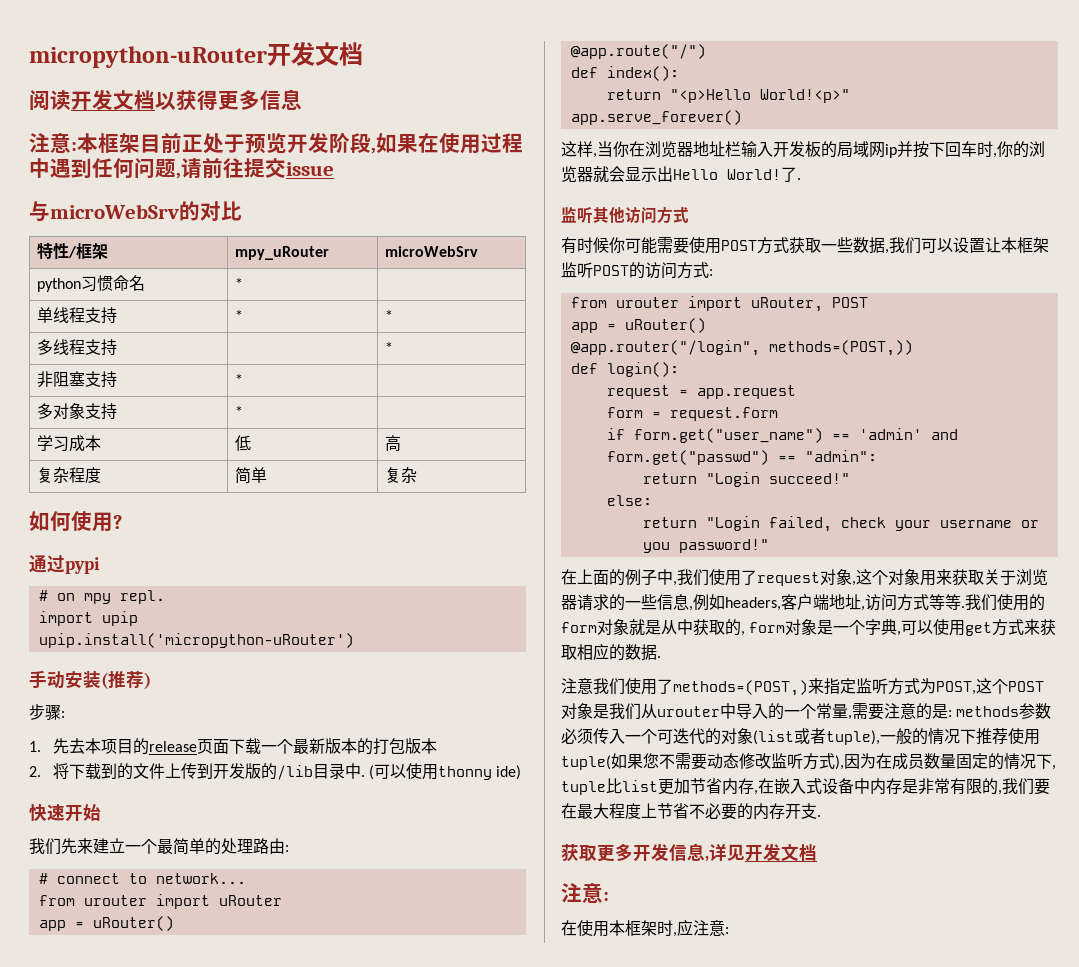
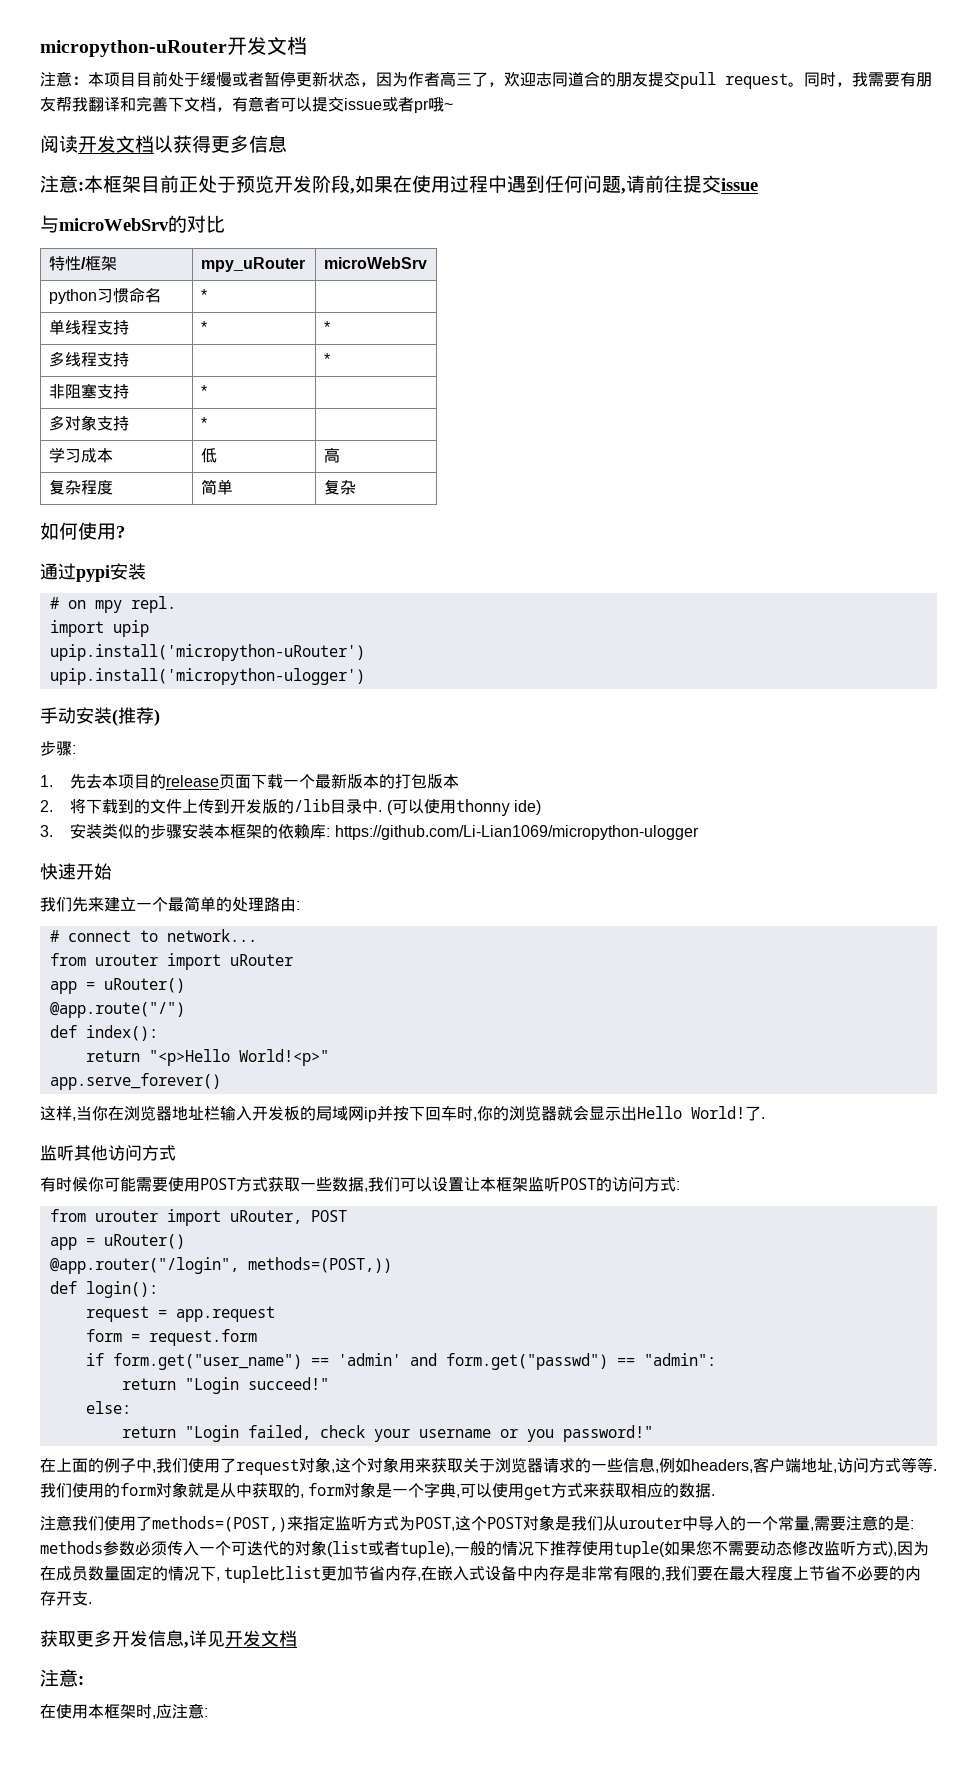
(363, 54) none -> [40,71,932,89] [40,96,453,113] // 注意：本项目目前处于缓慢或者暂停更新状态，因为作者高三了，欢迎志同道合的朋友提交pull request。同时，我需要有朋友帮我翻译和完善下文档，有意者可以提交issue或者pr哦~
(100, 565) none -> [110,563,146,580] 安装
(354, 640) none -> [49,668,365,685] // upip.install('micropython-ulogger')
(522, 772) none -> [40,823,699,840] // 3.安装类似的步骤安装本框架的依赖库: https://github.com/Li-Lian1069/micropython-ulogger

